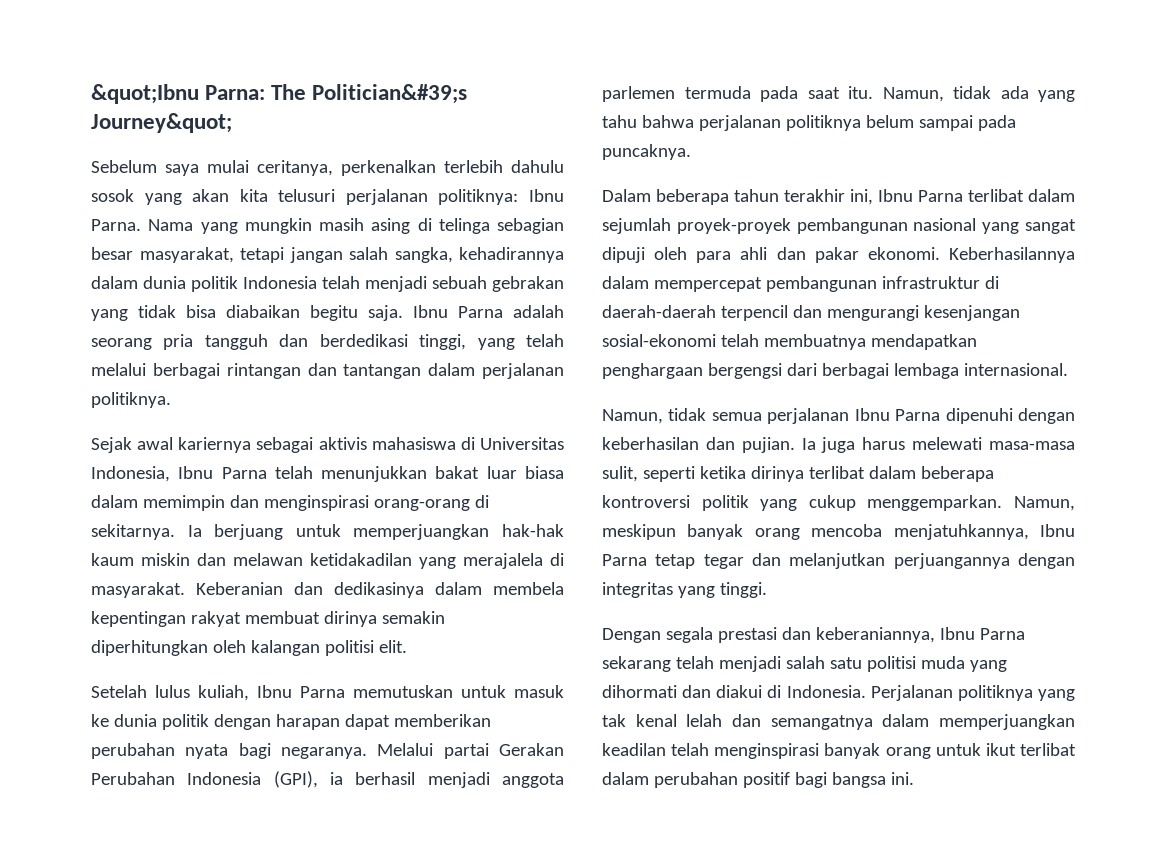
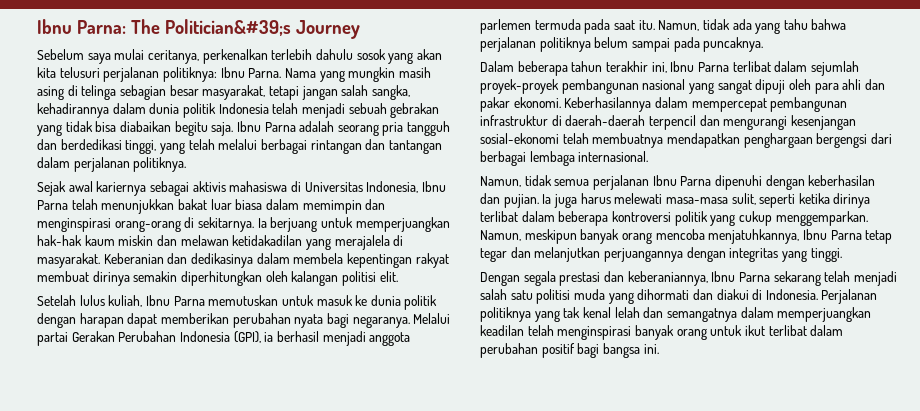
[91,84,199,104] &quot;Ibnu -> [37,19,72,34] Ibnu
[91,113,232,133] Journey&quot; -> [295,20,360,39] Journey

